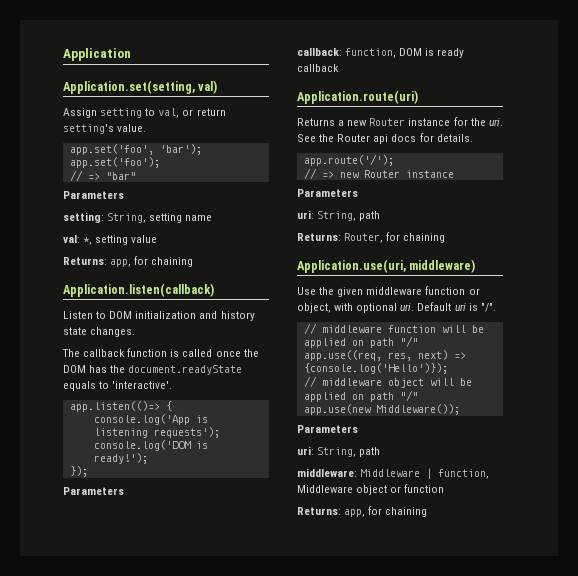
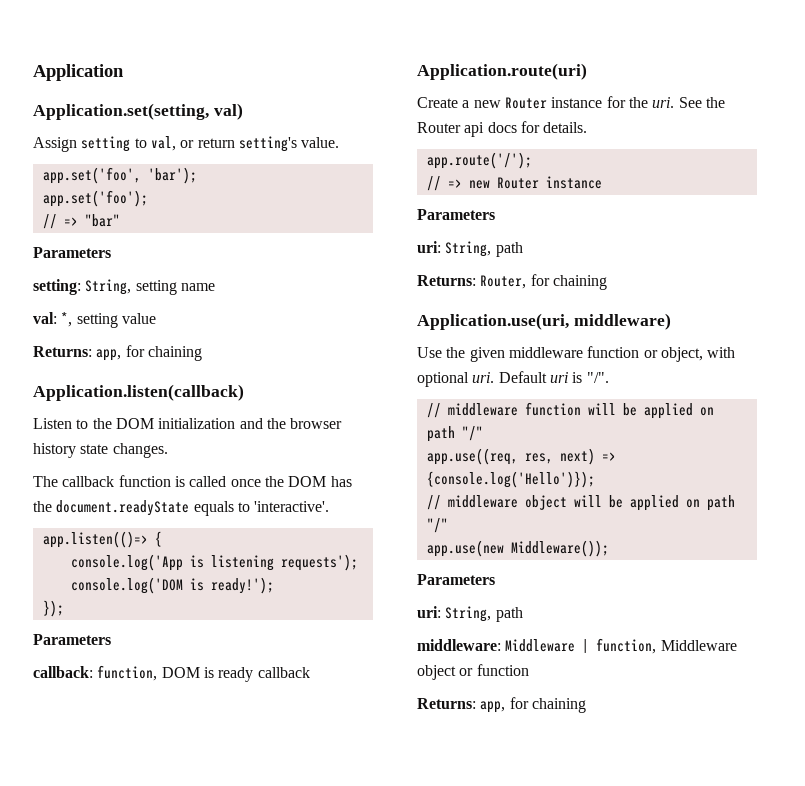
(107, 315) none -> [92,418,112,429] the
(218, 315) none -> [266,418,343,429] the browser
[297,118,335,126] Returns -> [417,97,458,108] Create

